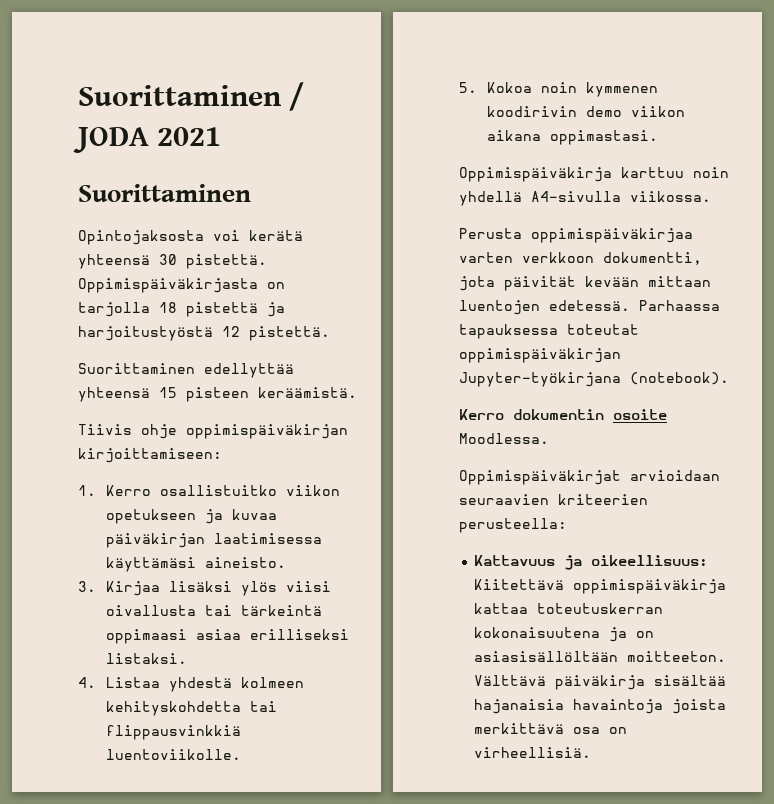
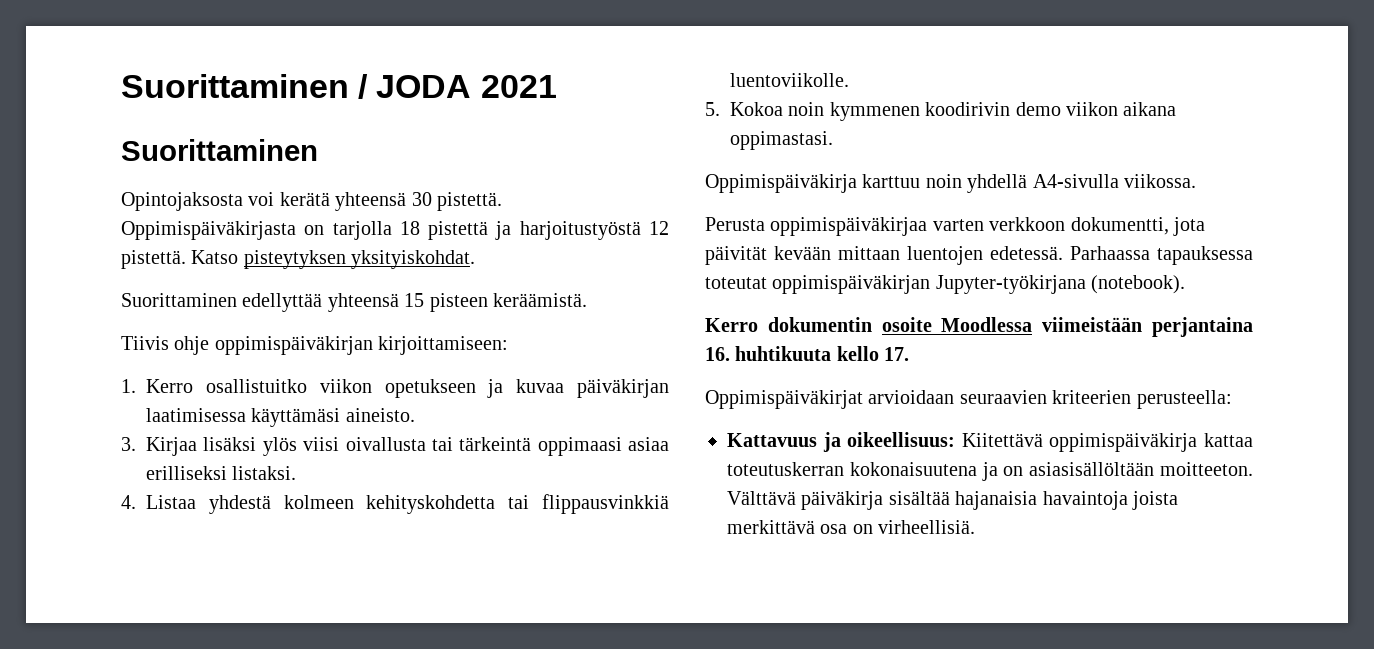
(330, 333) none -> [191,250,476,269] Katso pisteytyksen yksityiskohdat.
[459,433,549,444] Moodlessa. -> [941,317,1253,337] [705,346,910,361] Moodlessa viimeistään perjantaina 16. huhtikuuta kello 17.

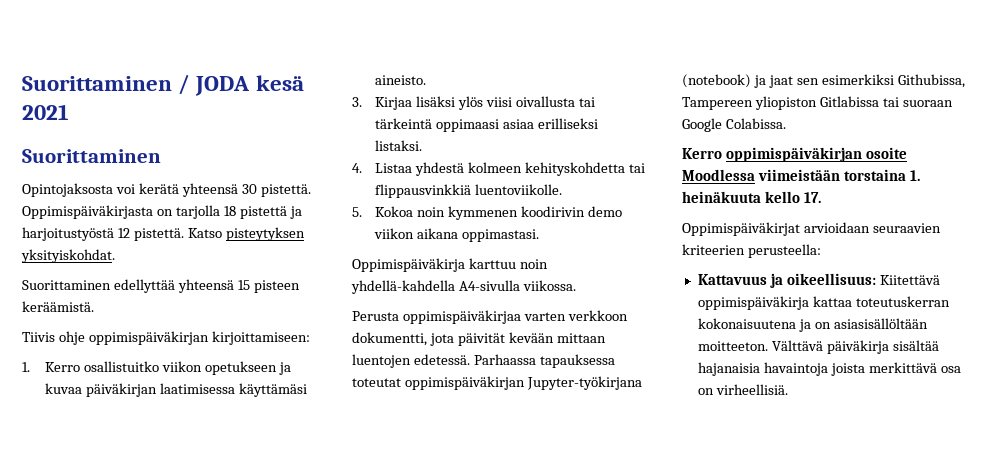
(472, 86) none -> [255,75,304,91] kesä
[967,174,1028,193] yhdellä -> [351,280,455,294] yhdellä-kahdella
[1091,275,1186,294] [705,317,872,332] (notebook). // Kerro dokumentin -> [682,74,965,88] [682,96,953,110] [682,118,786,132] [682,147,862,162] (notebook) ja jaat sen esimerkiksi Githubissa, Tampereen yliopiston Gitlabissa tai suoraan Google Colabissa. // Kerro oppimispäiväkirjan
[1152,317,1253,337] [705,346,832,361] perjantaina 16. huhtikuuta -> [843,169,920,181] [682,191,761,203] torstaina 1. heinäkuuta

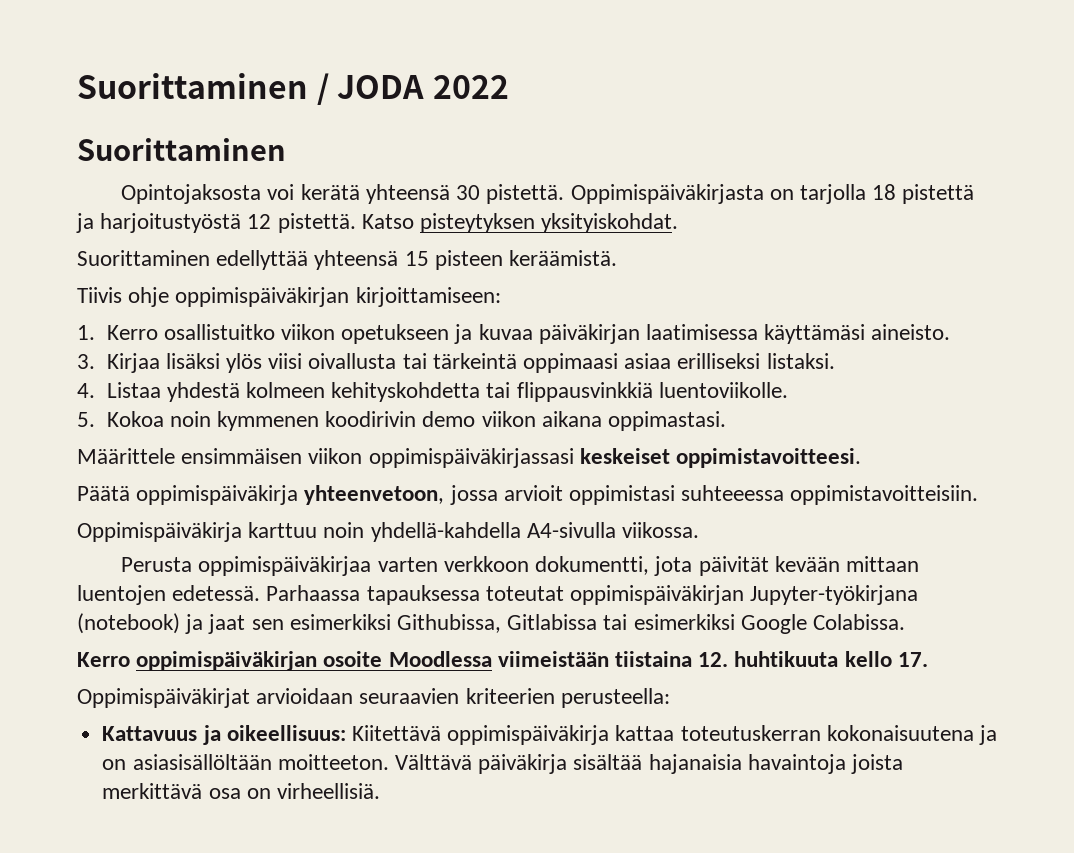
[255,75,304,91] [22,104,69,120] kesä 2021 -> [432,75,509,99] 2022
(540, 235) none -> [77,448,862,468] [77,485,979,505] // Määrittele ensimmäisen viikon oppimispäiväkirjassasi keskeiset oppimistavoitteesi. // Päätä oppimispäiväkirja yhteenvetoon, jossa arvioit oppimistasi suhteeessa oppimistavoitteisiin.
[682,96,817,110] Tampereen yliopiston -> (502, 623) none
[902,100,953,107] suoraan -> [633,614,735,630] esimerkiksi
[843,169,920,181] [682,191,761,203] torstaina 1. heinäkuuta -> [615,651,839,667] tiistaina 12. huhtikuuta

